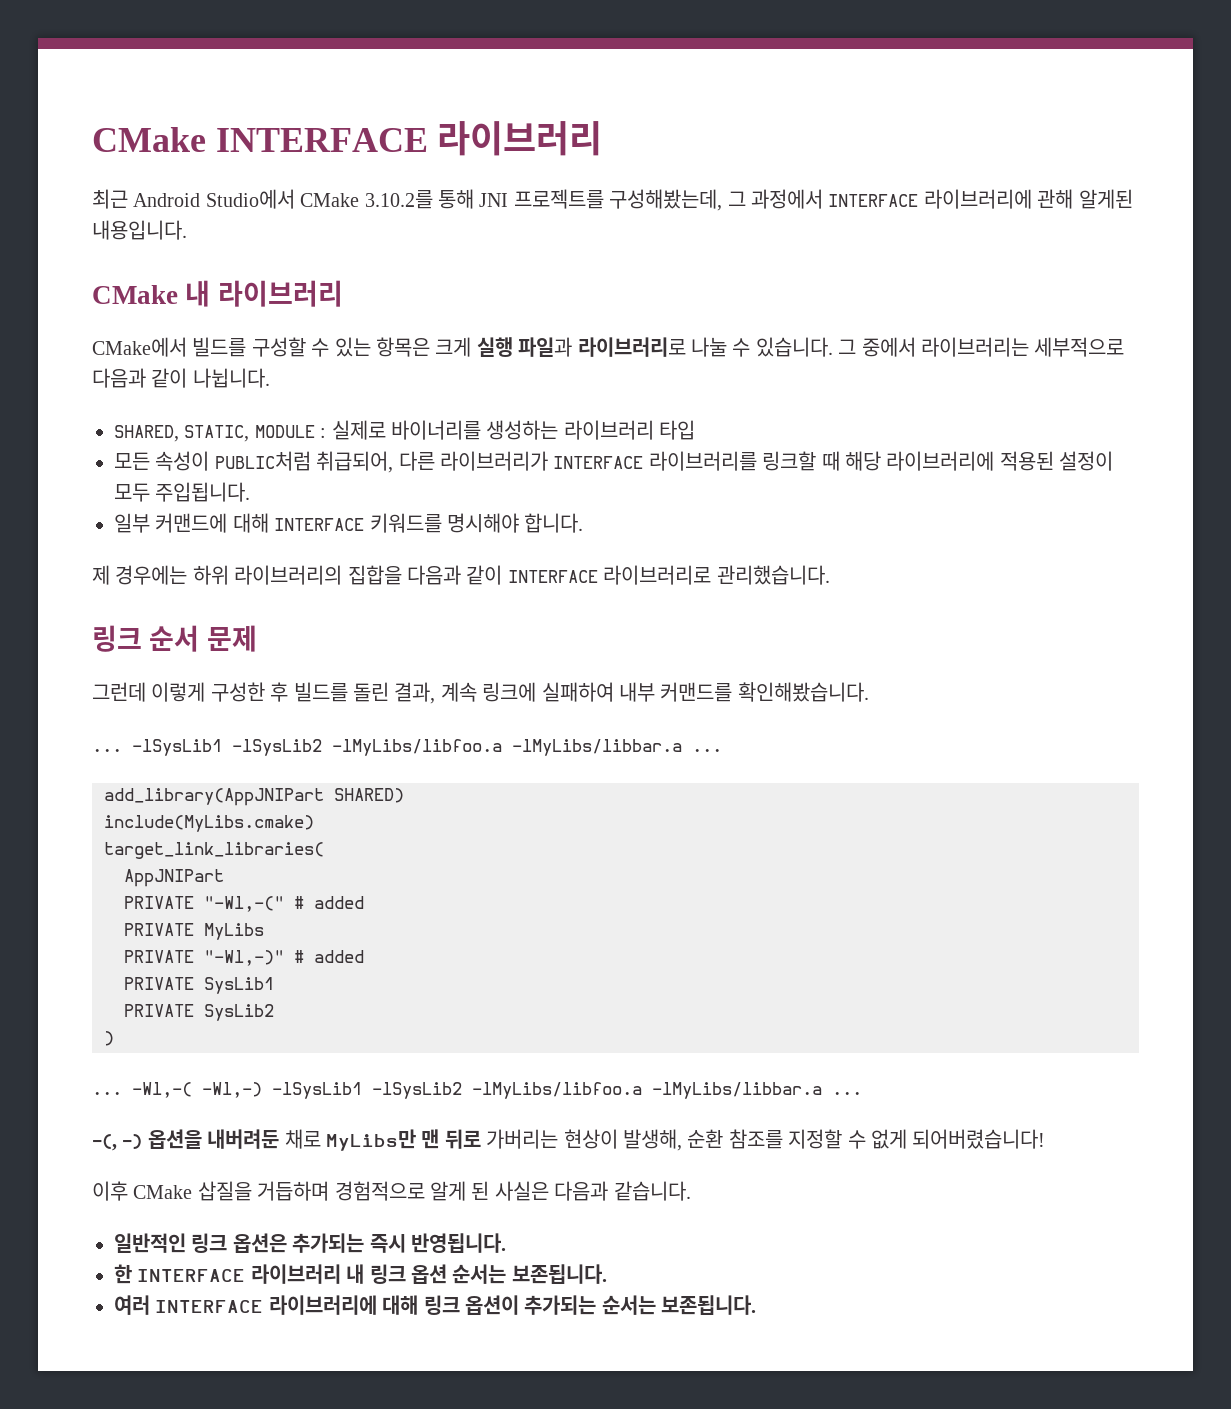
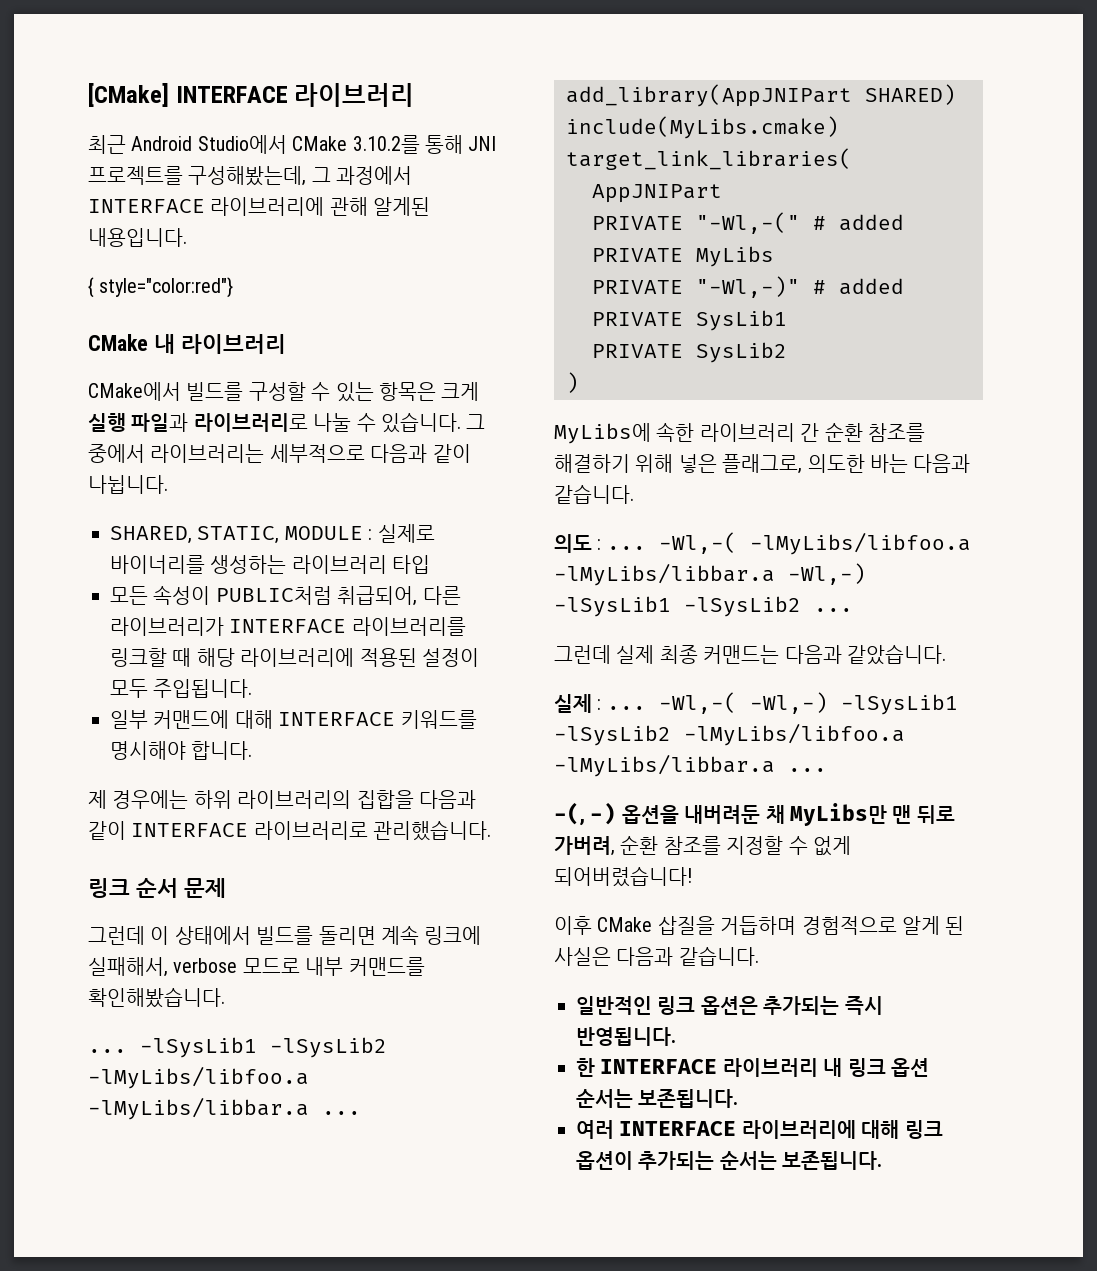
[92,127,206,152] CMake -> [88,83,169,107] [CMake]
(187, 230) none -> [88,277,234,298] // { style="color:red"}
[151,682,614,704] 이렇게 구성한 후 빌드를 돌린 결과, 계속 링크에 실패하여 -> [150,925,482,945] [88,957,300,977] 이 상태에서 빌드를 돌리면 계속 링크에 실패해서, verbose 모드로
(114, 1038) none -> [554,422,925,444] [554,454,971,474] [554,484,634,504] [554,532,971,555] [554,563,866,586] [554,596,853,617] [554,644,946,665] [554,694,602,713] MyLibs에 속한 라이브러리 간 순환 참조를 해결하기 위해 넣은 플래그로, 의도한 바는 다음과 같습니다. // 의도 : ... -Wl,-( -lMyLibs/libfoo.a -lMyLibs/libbar.a -Wl,-) -lSysLib1 -lSysLib2 ... // 그런데 실제 최종 커맨드는 다음과 같았습니다. // 실제 :
[284,1129,321,1149] 채로 -> [765,805,785,824] 채
[486,1129,682,1151] 가버리는 현상이 발생해, -> [554,836,615,856] 가버려,

